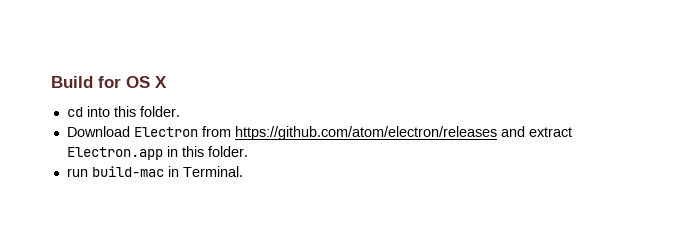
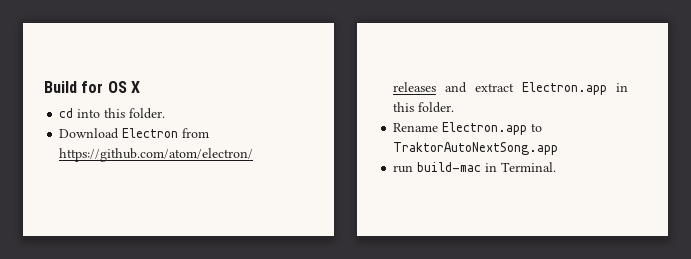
(248, 151) none -> [393,122,543,135] [393,142,559,155] // Rename Electron.app to TraktorAutoNextSong.app

